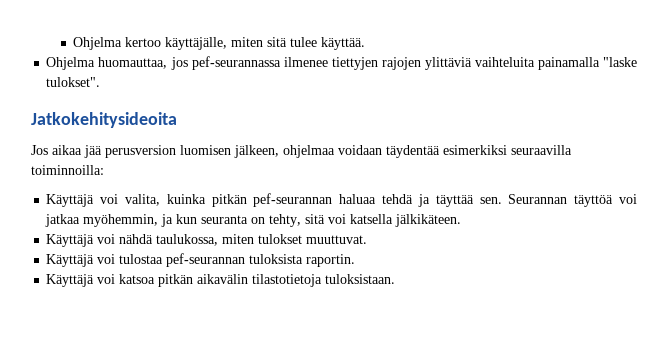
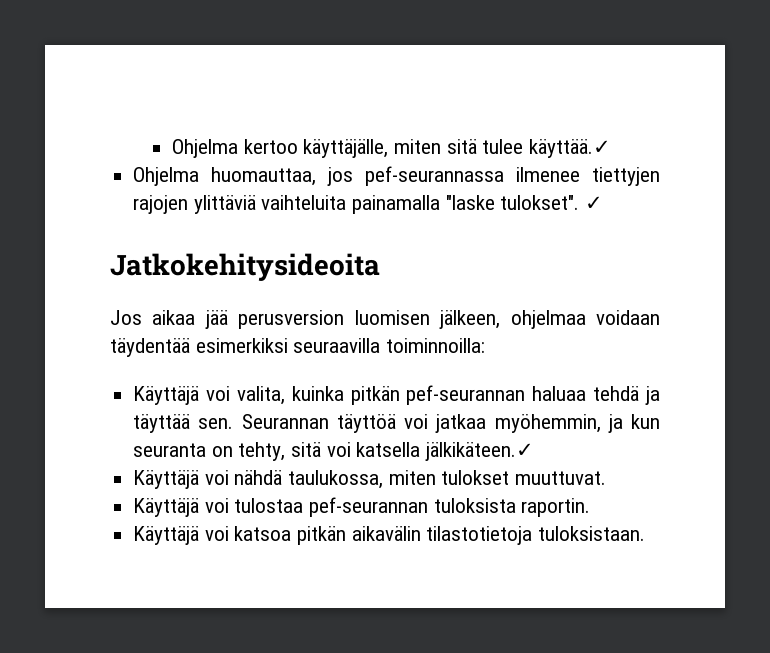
[321,37,366,50] käyttää. -> [529,139,612,158] käyttää.✓
(101, 82) none -> [585,196,604,210] ✓
[395,214,462,227] jälkikäteen. -> [425,442,535,461] jälkikäteen.✓

